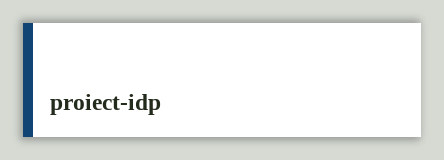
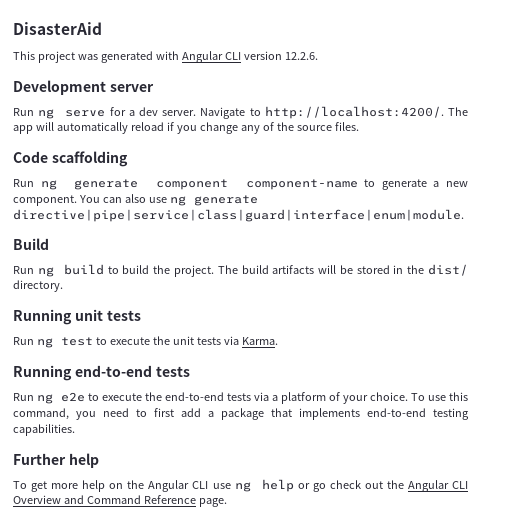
[50,94,161,115] proiect-idp -> [13,22,102,35] [13,51,318,63] [13,80,154,95] [13,106,468,119] [13,122,359,134] [13,151,128,167] [13,179,468,190] [13,194,258,206] [13,209,464,222] [13,238,49,250] [13,264,469,277] [13,280,63,292] [13,309,141,325] [13,336,278,348] [13,365,190,381] [13,392,469,404] [13,408,469,420] [13,424,75,436] [13,453,99,468] [13,479,469,492] [13,495,227,507] DisasterAid // This project was generated with Angular CLI version 12.2.6. // Development server // Run ng serve for a dev server. Navigate to http://localhost:4200/. The app will automatically reload if you change any of the source files. // Code scaffolding // Run ng generate component component-name to generate a new component. You can also use ng generate directive|pipe|service|class|guard|interface|enum|module. // Build // Run ng build to build the project. The build artifacts will be stored in the dist/ directory. // Running unit tests // Run ng test to execute the unit tests via Karma. // Running end-to-end tests // Run ng e2e to execute the end-to-end tests via a platform of your choice. To use this command, you need to first add a package that implements end-to-end testing capabilities. // Further help // To get more help on the Angular CLI use ng help or go check out the Angular CLI Overview and Command Reference page.

